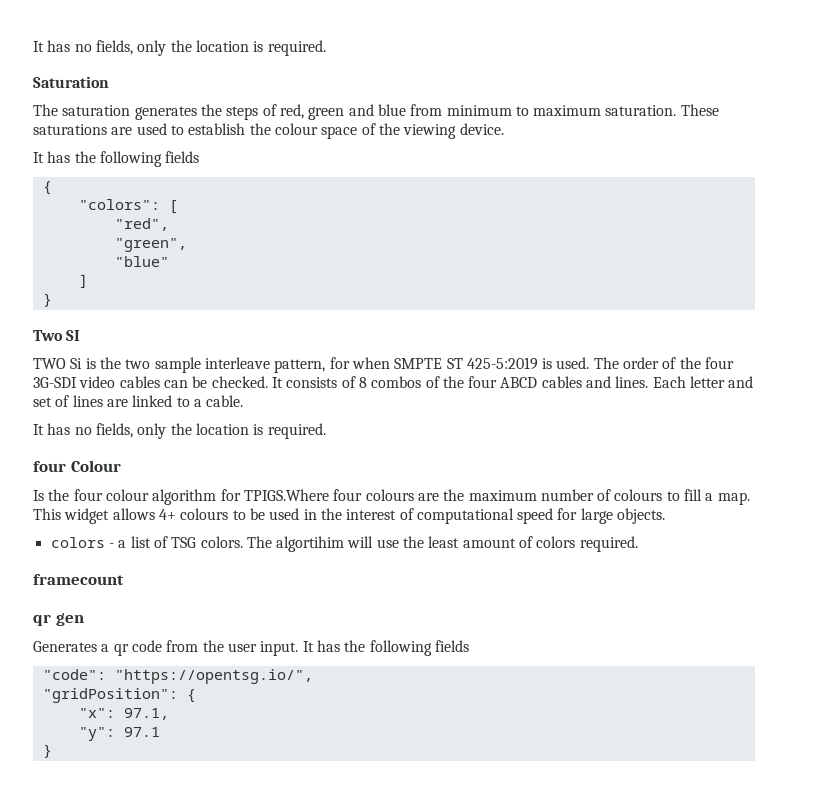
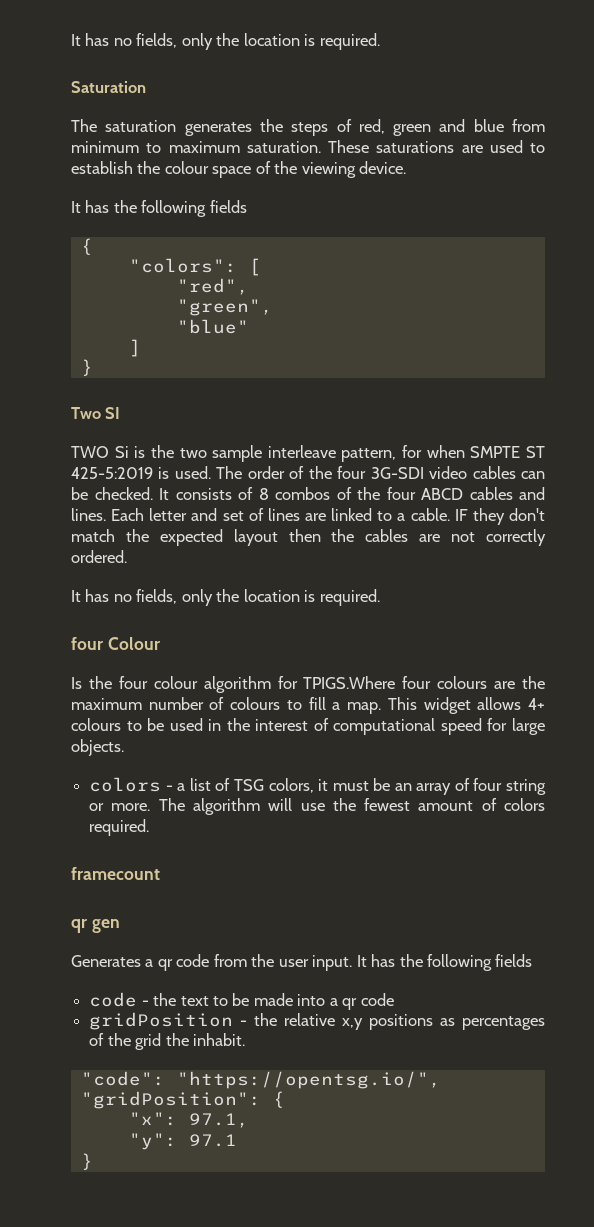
(244, 401) none -> [454,508,546,525] [71,529,547,546] [71,550,127,563] IF they don't match the expected layout then the cables are not correctly ordered.
[200,536,345,552] colors. The algortihim -> [268,778,547,795] [89,798,261,815] colors, it must be an array of four string or more. The algorithm
[428,536,460,548] least -> [364,798,411,811] fewest
(469, 646) none -> [89,992,394,1010] [89,1012,546,1030] [89,1033,245,1050] // code - the text to be made into a qr code // gridPosition - the relative x,y positions as percentages of the grid the inhabit.

